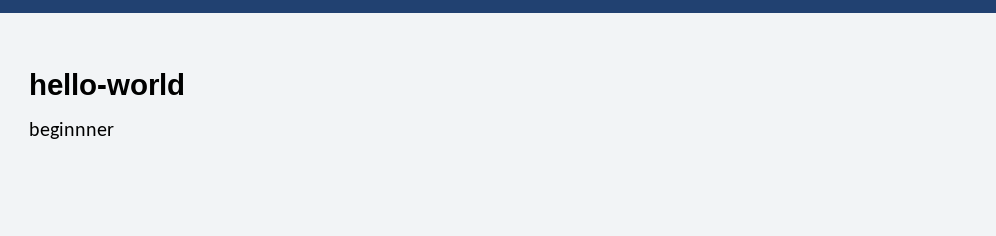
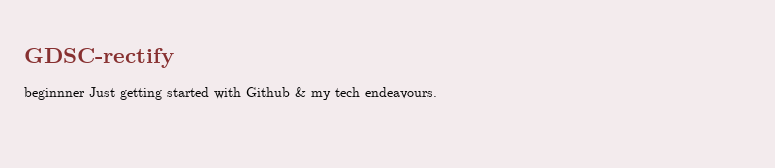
[29,73,185,95] hello-world -> [24,48,174,68] GDSC-rectify
(114, 130) none -> [89,87,437,100] Just getting started with Github & my tech endeavours.

